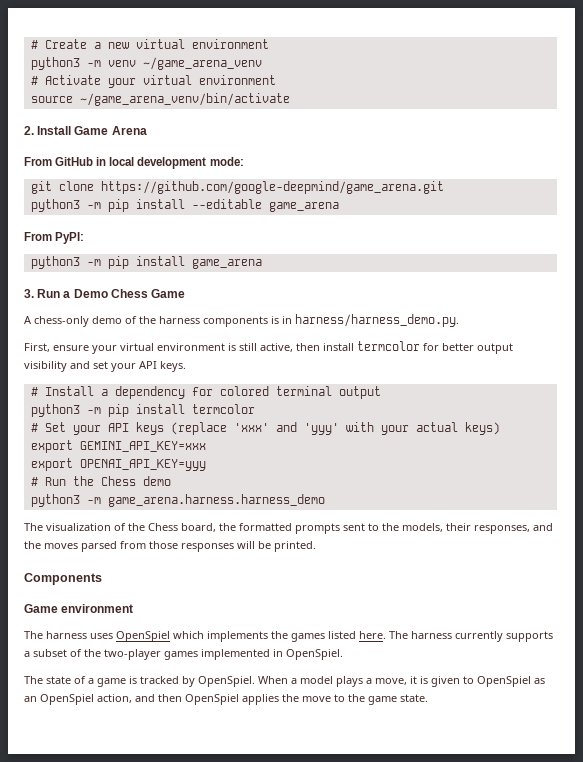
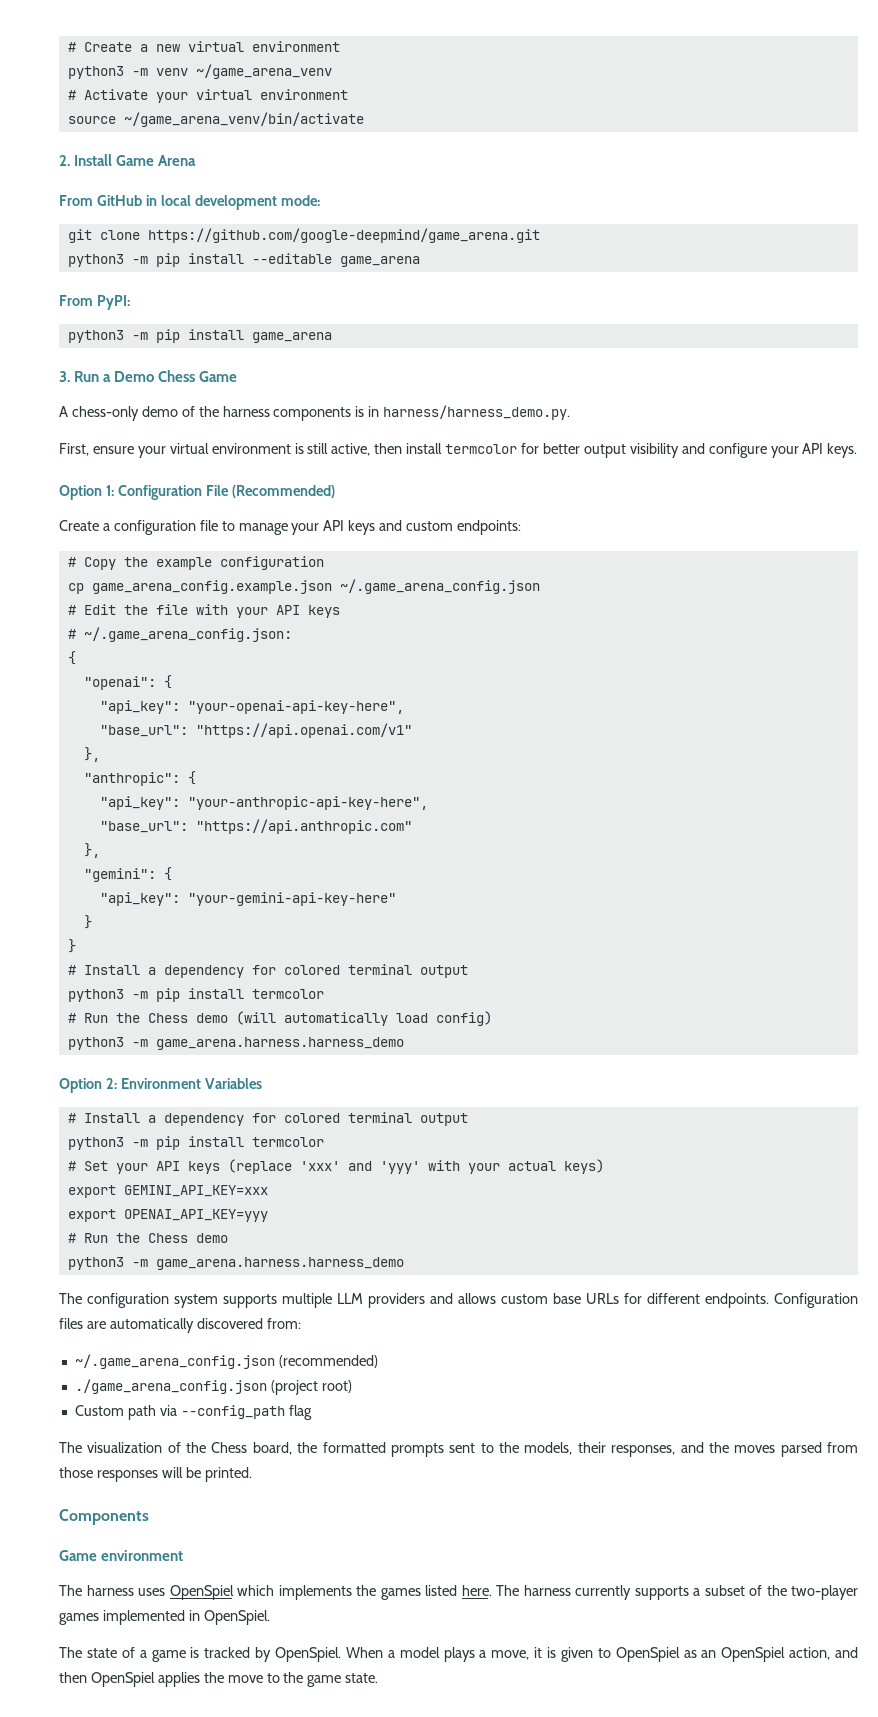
[93,361,108,369] set -> [708,443,767,458] configure
(186, 366) none -> [59,485,335,500] [59,520,522,535] [67,556,324,570] [67,579,540,594] [67,604,340,618] [67,627,292,642] [67,651,76,665] [83,675,172,690] [99,700,404,714] [99,723,412,738] [83,747,100,762] [83,771,196,786] [99,796,428,810] [99,819,412,834] [83,843,100,858] [83,867,172,882] [99,892,396,906] [83,915,92,929] [67,939,76,953] [67,964,468,978] [67,988,324,1002] [67,1011,492,1026] [67,1037,404,1050] [59,1078,262,1093] // Option 1: Configuration File (Recommended) // Create a configuration file to manage your API keys and custom endpoints: // # Copy the example configuration // cp game_arena_config.example.json ~/.game_arena_config.json // # Edit the file with your API keys // # ~/.game_arena_config.json: // { // "openai": { // "api_key": "your-openai-api-key-here", // "base_url": "https://api.openai.com/v1" // }, // "anthropic": { // "api_key": "your-anthropic-api-key-here", // "base_url": "https://api.anthropic.com" // }, // "gemini": { // "api_key": "your-gemini-api-key-here" // } // } // # Install a dependency for colored terminal output // python3 -m pip install termcolor // # Run the Chess demo (will automatically load config) // python3 -m game_arena.harness.harness_demo // Option 2: Environment Variables
(325, 500) none -> [59,1293,858,1308] [59,1318,301,1333] [74,1354,378,1369] [74,1379,352,1395] [74,1405,312,1420] // The configuration system supports multiple LLM providers and allows custom base URLs for different endpoints. Configuration files are automatically discovered from: // ~/.game_arena_config.json (recommended) // ./game_arena_config.json (project root) // Custom path via --config_path flag

